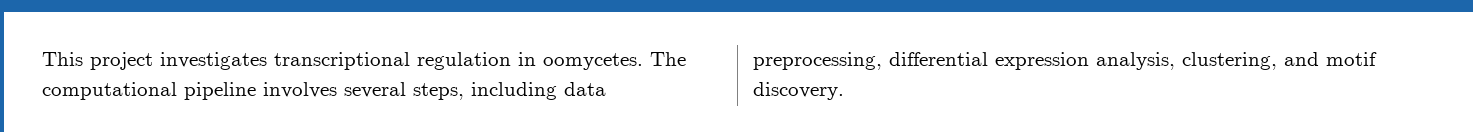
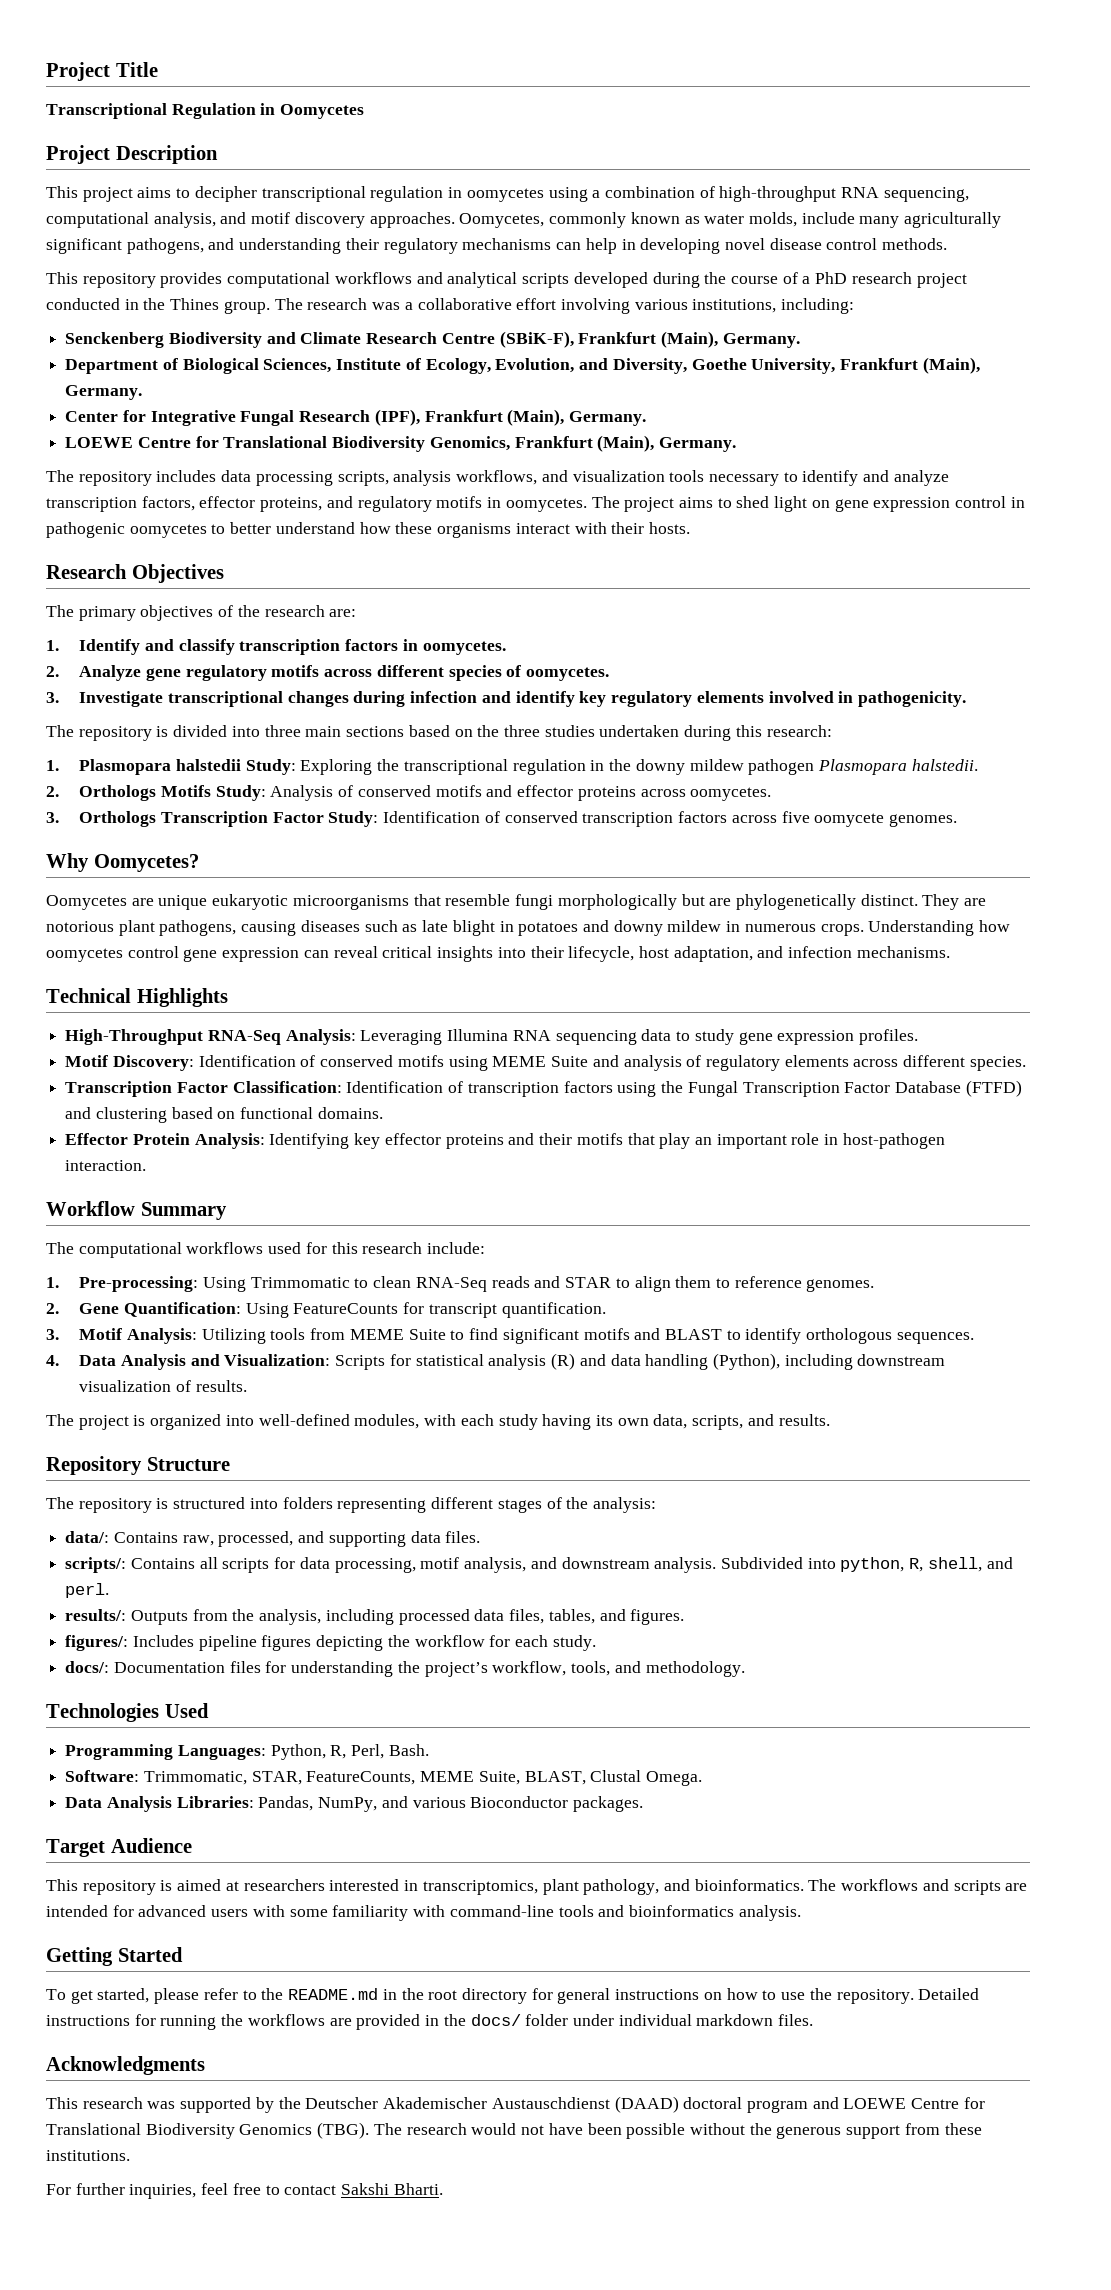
[42,52,686,70] [42,82,606,100] [753,52,1377,70] [753,82,844,100] This project investigates transcriptional regulation in oomycetes. The computational pipeline involves several steps, including data preprocessing, differential expression analysis, clustering, and motif discovery. -> [46,62,158,81] [46,103,365,119] [46,145,218,164] [46,186,969,202] [46,212,1002,228] [46,238,948,254] [46,272,967,288] [46,298,855,314] [65,331,800,348] [65,357,980,374] [65,385,143,400] [65,409,647,426] [65,435,737,452] [46,470,949,486] [46,496,1025,512] [46,522,690,538] [46,564,224,583] [46,605,357,621] [46,639,506,655] [46,665,610,681] [46,691,966,707] [46,725,832,741] [46,759,978,775] [46,785,772,801] [46,811,957,827] [46,853,199,872] [46,894,987,910] [46,920,1011,936] [46,946,950,962] [46,988,228,1007] [65,1029,918,1045] [65,1055,1026,1071] [65,1080,1022,1097] [65,1107,383,1123] [65,1133,945,1149] [65,1160,147,1171] [46,1201,227,1220] [46,1242,486,1258] [46,1276,875,1292] [46,1302,606,1318] [46,1328,974,1344] [46,1353,946,1370] [79,1380,247,1392] [46,1414,830,1430] [46,1456,230,1475] [46,1497,656,1513] [65,1531,481,1547] [65,1557,1013,1573] [65,1583,110,1598] [65,1609,685,1625] [65,1635,596,1651] [65,1661,745,1677] [46,1703,209,1722] [65,1744,429,1760] [65,1770,703,1786] [65,1796,644,1812] [46,1838,192,1857] [46,1879,1028,1895] [46,1905,801,1921] [46,1947,183,1966] [46,1988,980,2004] [46,2014,814,2030] [46,2056,205,2075] [46,2096,985,2113] [46,2122,982,2139] [46,2150,130,2161] [46,2183,443,2199] Project Title // Transcriptional Regulation in Oomycetes // Project Description // This project aims to decipher transcriptional regulation in oomycetes using a combination of high-throughput RNA sequencing, computational analysis, and motif discovery approaches. Oomycetes, commonly known as water molds, include many agriculturally significant pathogens, and understanding their regulatory mechanisms can help in developing novel disease control methods. // This repository provides computational workflows and analytical scripts developed during the course of a PhD research project conducted in the Thines group. The research was a collaborative effort involving various institutions, including: // Senckenberg Biodiversity and Climate Research Centre (SBiK-F), Frankfurt (Main), Germany. // Department of Biological Sciences, Institute of Ecology, Evolution, and Diversity, Goethe University, Frankfurt (Main), Germany. // Center for Integrative Fungal Research (IPF), Frankfurt (Main), Germany. // LOEWE Centre for Translational Biodiversity Genomics, Frankfurt (Main), Germany. // The repository includes data processing scripts, analysis workflows, and visualization tools necessary to identify and analyze transcription factors, effector proteins, and regulatory motifs in oomycetes. The project aims to shed light on gene expression control in pathogenic oomycetes to better understand how these organisms interact with their hosts. // Research Objectives // The primary objectives of the research are: // 1. Identify and classify transcription factors in oomycetes. // 2. Analyze gene regulatory motifs across different species of oomycetes. // 3. Investigate transcriptional changes during infection and identify key regulatory elements involved in pathogenicity. // The repository is divided into three main sections based on the three studies undertaken during this research: // 1. Plasmopara halstedii Study: Exploring the transcriptional regulation in the downy mildew pathogen Plasmopara halstedii. // 2. Orthologs Motifs Study: Analysis of conserved motifs and effector proteins across oomycetes. // 3. Orthologs Transcription Factor Study: Identification of conserved transcription factors across five oomycete genomes. // Why Oomycetes? // Oomycetes are unique eukaryotic microorganisms that resemble fungi morphologically but are phylogenetically distinct. They are notorious plant pathogens, causing diseases such as late blight in potatoes and downy mildew in numerous crops. Understanding how oomycetes control gene expression can reveal critical insights into their lifecycle, host adaptation, and infection mechanisms. // Technical Highlights // High-Throughput RNA-Seq Analysis: Leveraging Illumina RNA sequencing data to study gene expression profiles. // Motif Discovery: Identification of conserved motifs using MEME Suite and analysis of regulatory elements across different species. // Transcription Factor Classification: Identification of transcription factors using the Fungal Transcription Factor Database (FTFD) and clustering based on functional domains. // Effector Protein Analysis: Identifying key effector proteins and their motifs that play an important role in host-pathogen interaction. // Workflow Summary // The computational workflows used for this research include: // 1. Pre-processing: Using Trimmomatic to clean RNA-Seq reads and STAR to align them to reference genomes. // 2. Gene Quantification: Using FeatureCounts for transcript quantification. // 3. Motif Analysis: Utilizing tools from MEME Suite to find significant motifs and BLAST to identify orthologous sequences. // 4. Data Analysis and Visualization: Scripts for statistical analysis (R) and data handling (Python), including downstream visualization of results. // The project is organized into well-defined modules, with each study having its own data, scripts, and results. // Repository Structure // The repository is structured into folders representing different stages of the analysis: // data/: Contains raw, processed, and supporting data files. // scripts/: Contains all scripts for data processing, motif analysis, and downstream analysis. Subdivided into python, R, shell, and perl. // results/: Outputs from the analysis, including processed data files, tables, and figures. // figures/: Includes pipeline figures depicting the workflow for each study. // docs/: Documentation files for understanding the project’s workflow, tools, and methodology. // Technologies Used // Programming Languages: Python, R, Perl, Bash. // Software: Trimmomatic, STAR, FeatureCounts, MEME Suite, BLAST, Clustal Omega. // Data Analysis Libraries: Pandas, NumPy, and various Bioconductor packages. // Target Audience // This repository is aimed at researchers interested in transcriptomics, plant pathology, and bioinformatics. The workflows and scripts are intended for advanced users with some familiarity with command-line tools and bioinformatics analysis. // Getting Started // To get started, please refer to the README.md in the root directory for general instructions on how to use the repository. Detailed instructions for running the workflows are provided in the docs/ folder under individual markdown files. // Acknowledgments // This research was supported by the Deutscher Akademischer Austauschdienst (DAAD) doctoral program and LOEWE Centre for Translational Biodiversity Genomics (TBG). The research would not have been possible without the generous support from these institutions. // For further inquiries, feel free to contact Sakshi Bharti.

